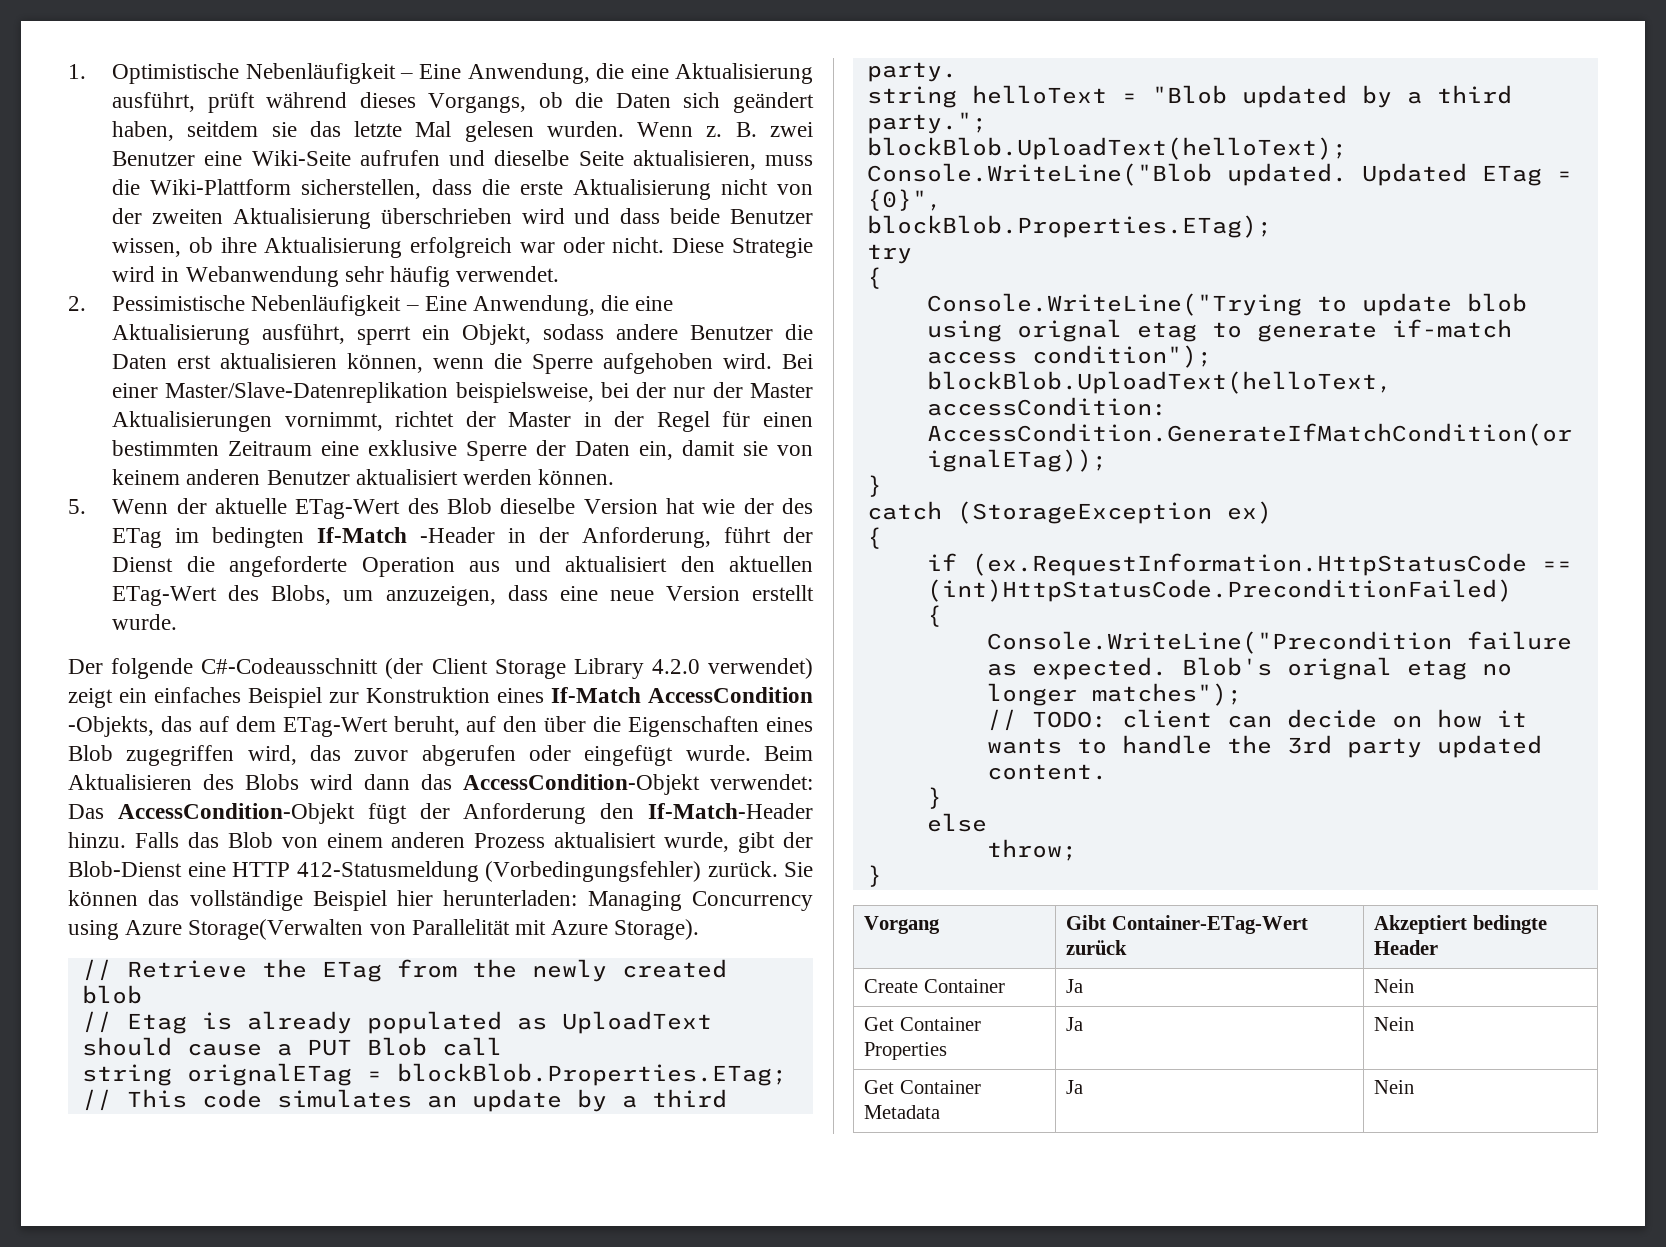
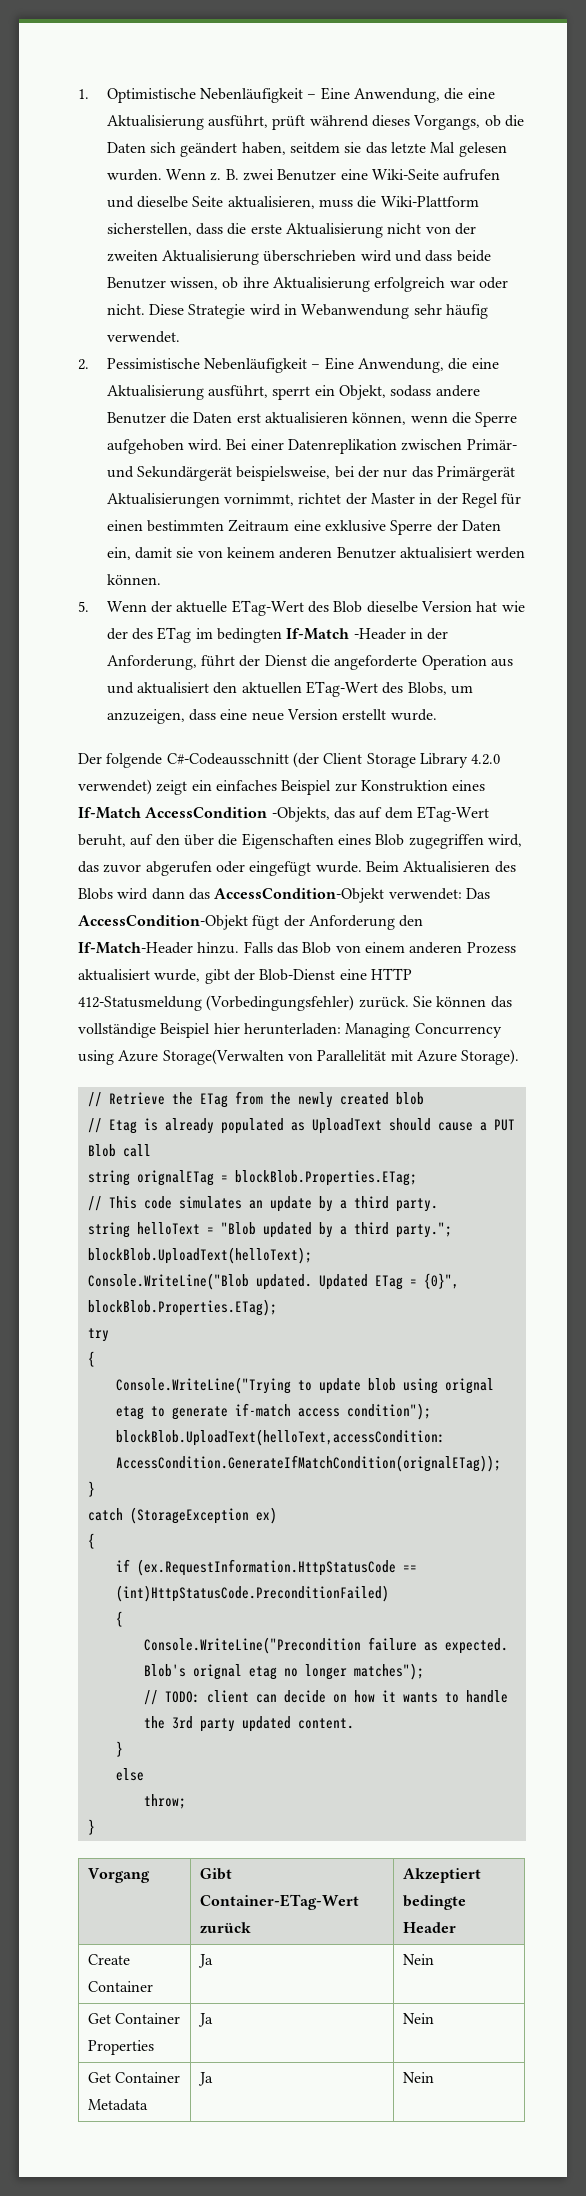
[165,382,449,403] Master/Slave-Datenreplikation -> [288,439,517,454] [106,466,233,481] Datenreplikation zwischen Primär- und Sekundärgerät
[712,382,814,398] der Master -> [411,466,516,481] das Primärgerät

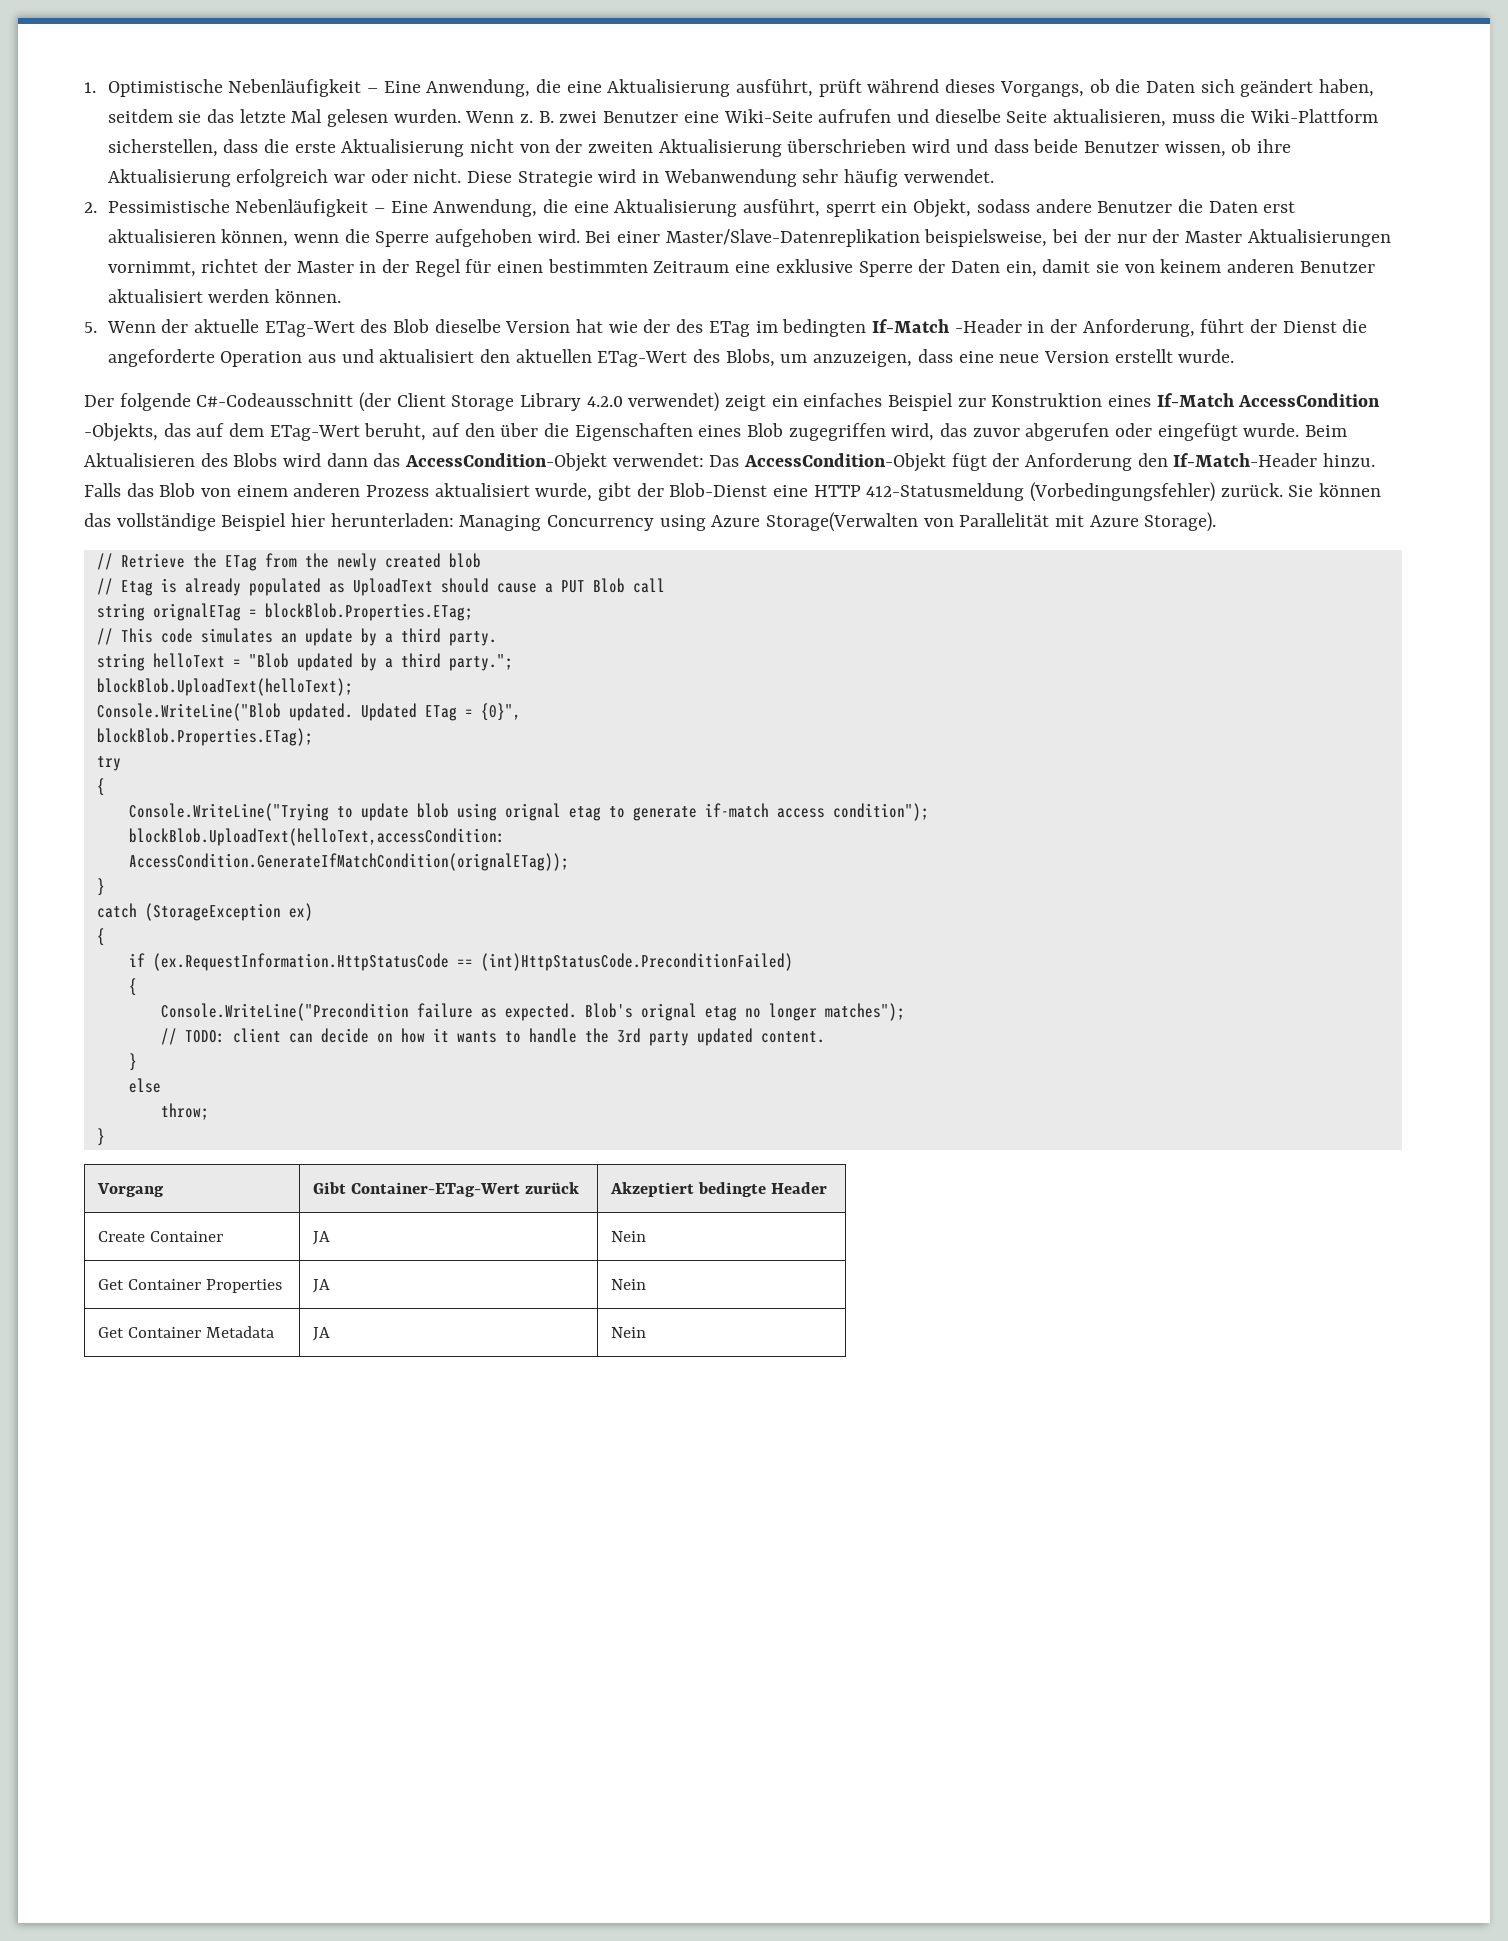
[288,439,517,454] [106,466,233,481] Datenreplikation zwischen Primär- und Sekundärgerät -> [665,229,920,247] Master/Slave-Datenreplikation
[411,466,516,481] das Primärgerät -> [1152,229,1242,243] der Master
[197,1954,213,1968] Ja -> [312,1231,330,1245] JA
[197,2013,213,2027] Ja -> [312,1279,330,1293] JA
[197,2072,213,2086] Ja -> [312,1327,330,1341] JA

